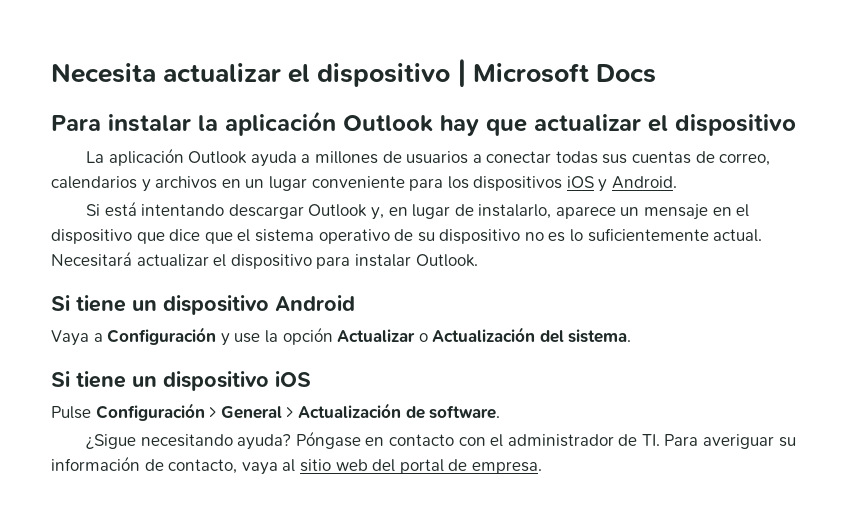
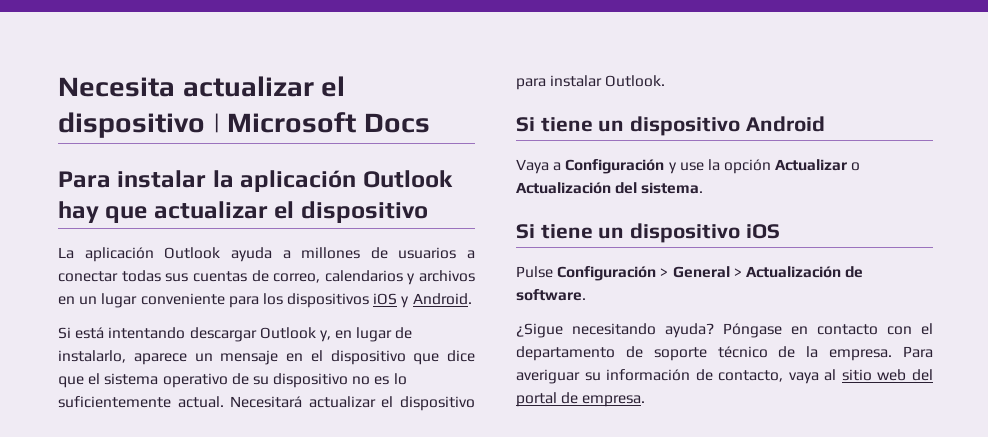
[507,434,660,447] administrador de TI. -> [516,346,893,361] departamento de soporte técnico de la empresa.

